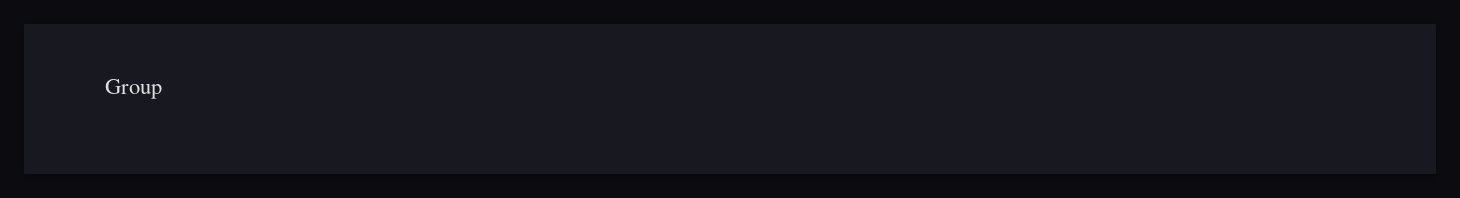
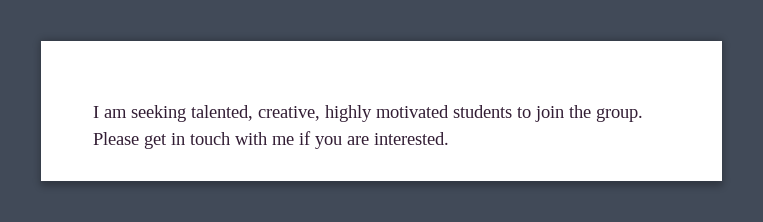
[105,79,162,99] Group -> [93,105,643,122] [93,131,449,149] I am seeking talented, creative, highly motivated students to join the group. Please get in touch with me if you are interested.

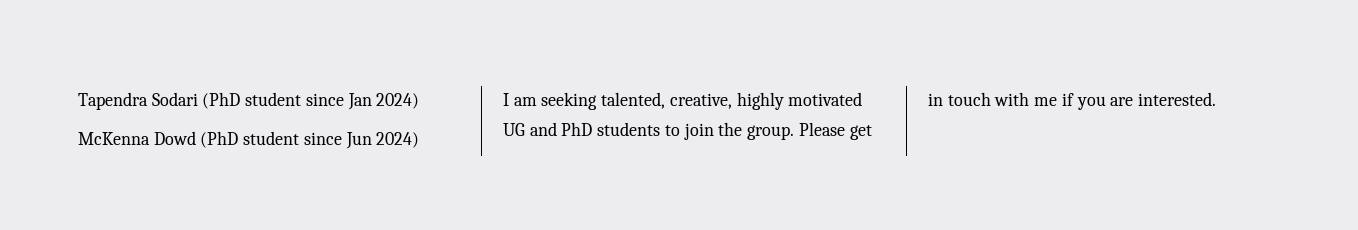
(93, 112) none -> [78,92,420,110] [78,131,420,149] Tapendra Sodari (PhD student since Jan 2024) // McKenna Dowd (PhD student since Jun 2024) //
(449, 111) none -> [503,122,593,136] UG and PhD

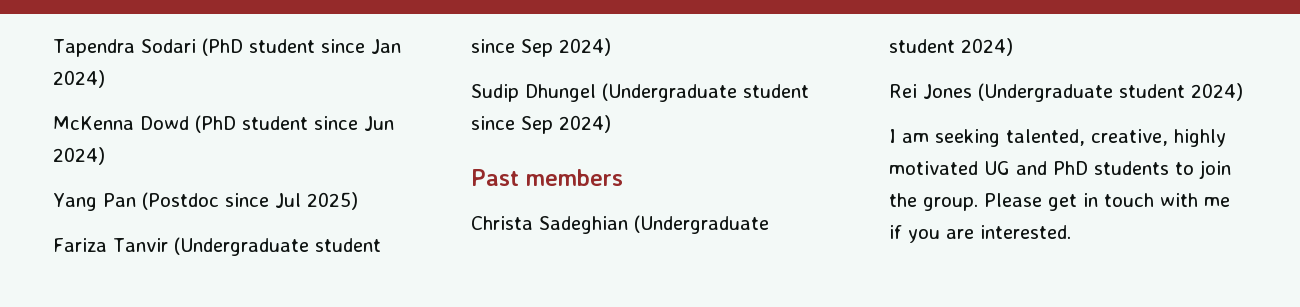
(420, 140) none -> [53,192,358,211] [53,237,381,256] [471,38,611,57] [471,83,809,102] [471,115,611,134] [471,169,623,186] [471,215,769,234] [889,38,1013,56] [889,83,1243,102] // Yang Pan (Postdoc since Jul 2025) // Fariza Tanvir (Undergraduate student since Sep 2024) // Sudip Dhungel (Undergraduate student since Sep 2024) // Past members // Christa Sadeghian (Undergraduate student 2024) // Rei Jones (Undergraduate student 2024)

